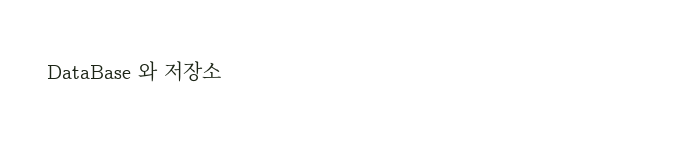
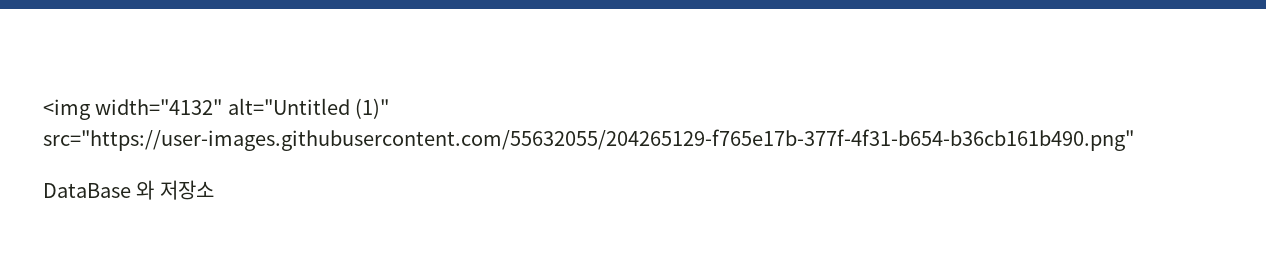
(47, 72) none -> [43,98,390,120] [43,129,1134,151] <img width="4132" alt="Untitled (1)" src="https://user-images.githubusercontent.com/55632055/204265129-f765e17b-377f-4f31-b654-b36cb161b490.png" //

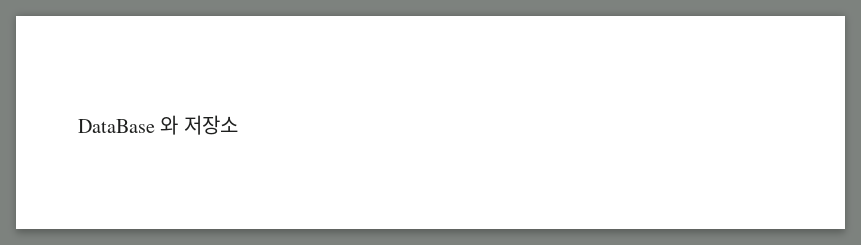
[43,98,390,120] [43,129,1134,151] <img width="4132" alt="Untitled (1)" src="https://user-images.githubusercontent.com/55632055/204265129-f765e17b-377f-4f31-b654-b36cb161b490.png" // -> (78, 126) none

